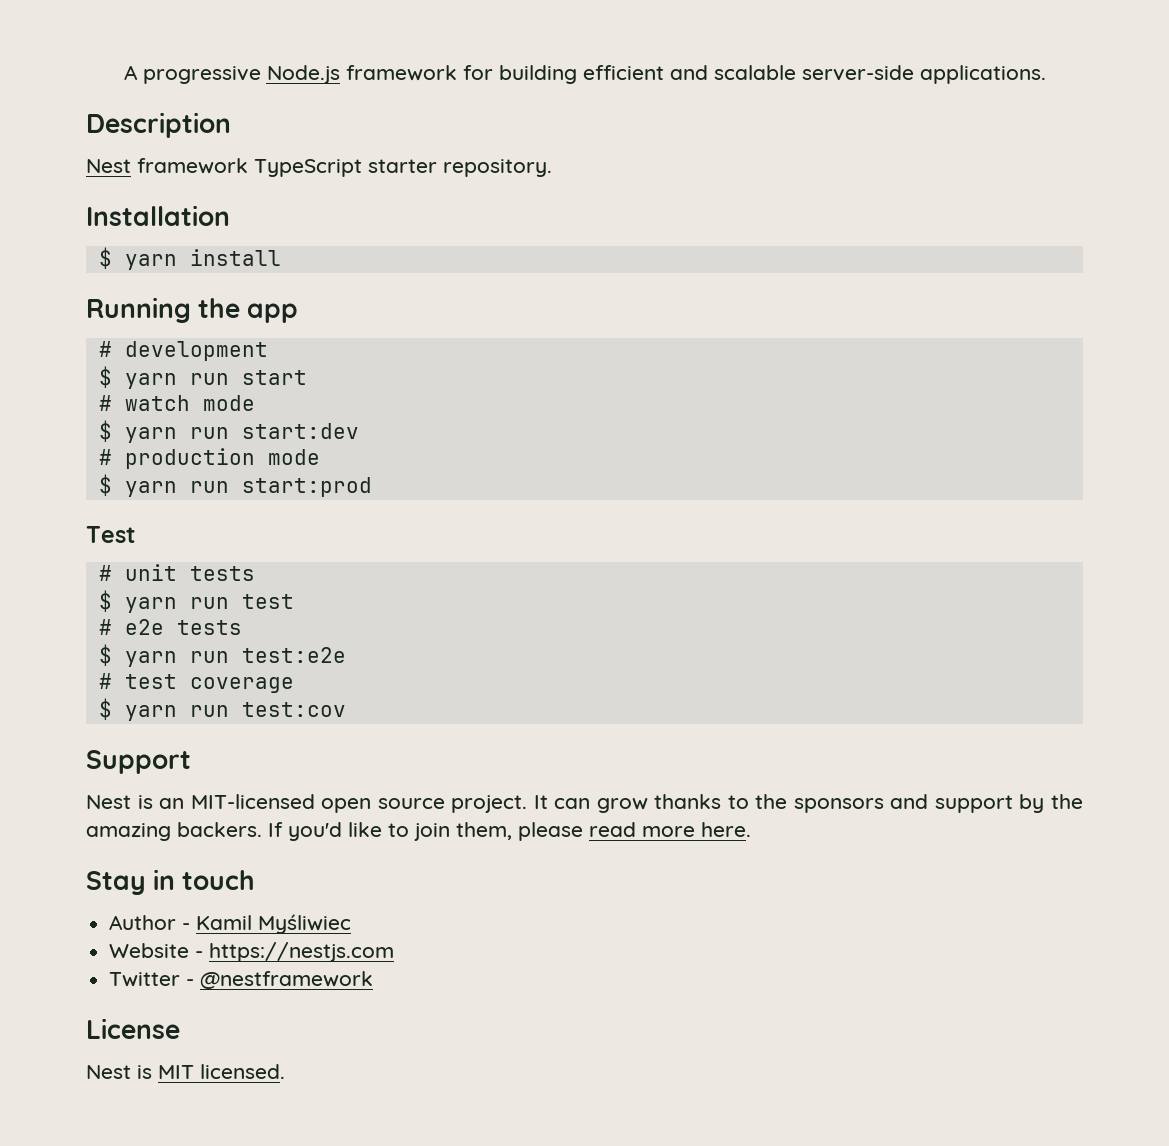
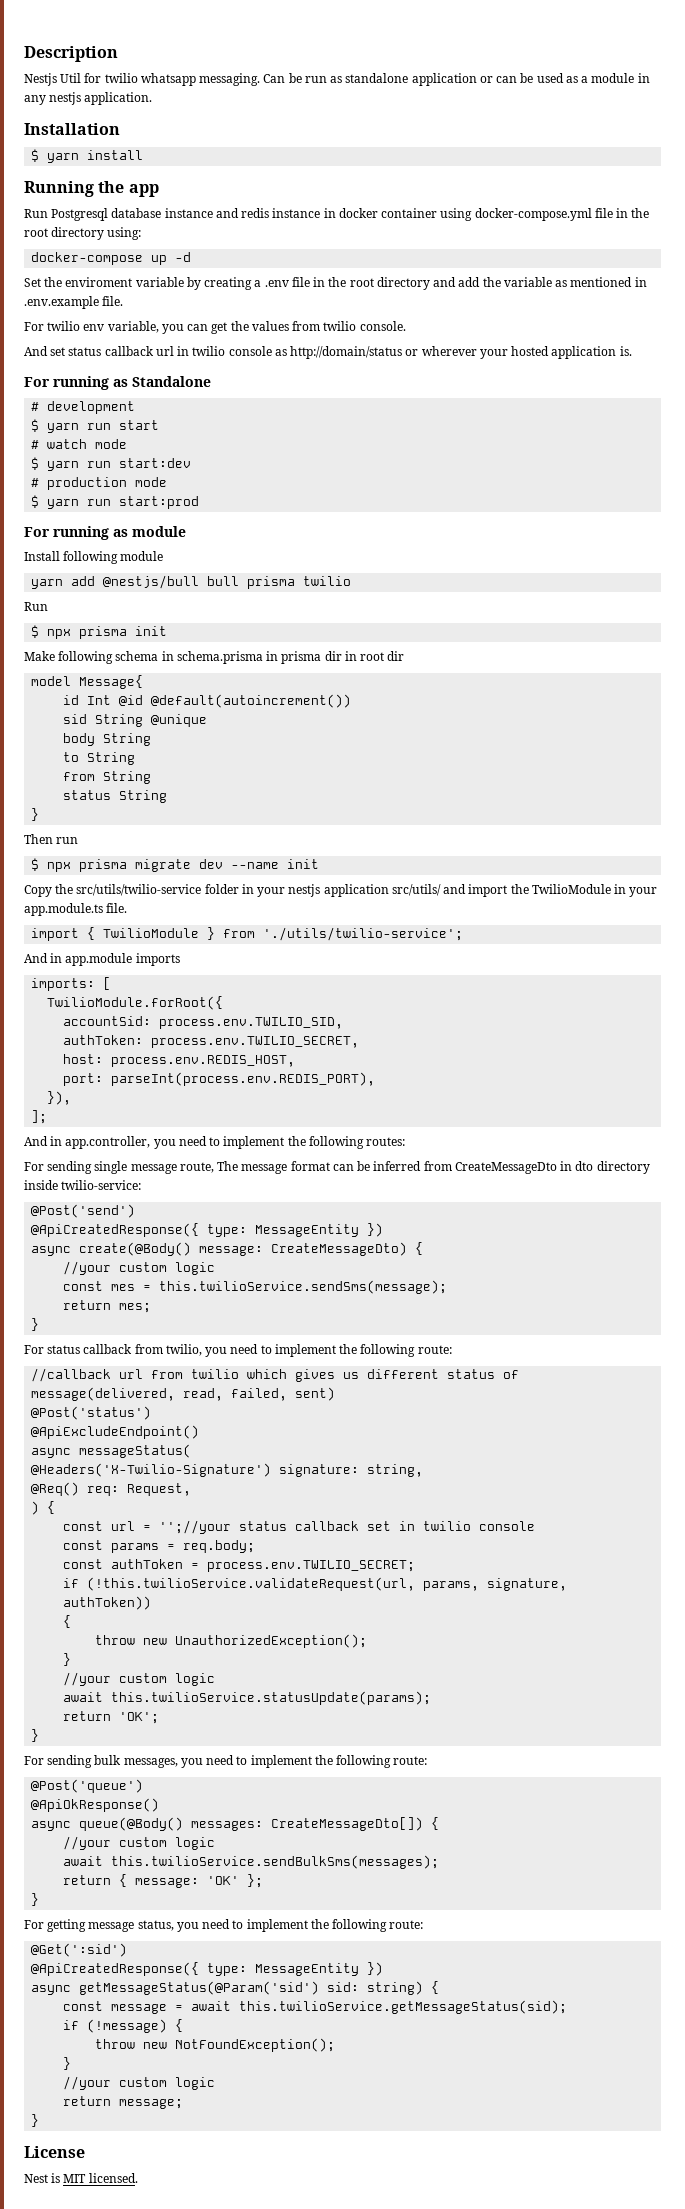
[123,65,1046,84] [86,112,231,138] [86,158,552,177] A progressive Node.js framework for building efficient and scalable server-side applications. // Description // Nest framework TypeScript starter repository. -> [24,46,118,62] [24,73,650,86] [24,92,153,105] Description // Nestjs Util for twilio whatsapp messaging. Can be run as standalone application or can be used as a module in any nestjs application.
(299, 313) none -> [24,208,650,221] [24,227,142,240] [31,252,192,265] [24,277,647,290] [24,296,124,309] [24,321,406,334] [24,346,632,359] [24,376,211,390] // Run Postgresql database instance and redis instance in docker container using docker-compose.yml file in the root directory using: // docker-compose up -d // Set the enviroment variable by creating a .env file in the root directory and add the variable as mentioned in .env.example file. // For twilio env variable, you can get the values from twilio console. // And set status callback url in twilio console as http://domain/status or wherever your hosted application is. // For running as Standalone
[86,526,136,543] [98,564,255,581] [98,590,294,613] [98,619,242,635] [98,644,346,667] [98,673,294,693] [98,698,346,721] [86,750,191,774] [86,794,1083,813] [86,822,751,841] [86,869,256,895] [109,914,352,934] [109,942,395,962] [109,971,374,989] Test // # unit tests // $ yarn run test // # e2e tests // $ yarn run test:e2e // # test coverage // $ yarn run test:cov // Support // Nest is an MIT-licensed open source project. It can grow thanks to the sponsors and support by the amazing backers. If you'd like to join them, please read more here. // Stay in touch // Author - Kamil Myśliwiec // Website - https://nestjs.com // Twitter - @nestframework -> [24,526,186,540] [24,551,164,564] [31,575,352,589] [24,602,48,611] [31,625,168,639] [24,651,405,664] [31,675,144,689] [63,694,352,708] [63,714,208,727] [63,733,152,746] [63,752,136,765] [63,771,152,784] [63,790,168,803] [31,808,40,821] [24,834,79,844] [31,858,320,872] [24,884,658,897] [24,903,128,916] [31,927,464,941] [24,953,180,966] [31,977,112,991] [47,996,224,1010] [63,1016,344,1029] [63,1035,360,1048] [63,1054,296,1067] [63,1072,376,1086] [47,1091,72,1105] [31,1110,48,1124] [24,1136,406,1149] [24,1161,650,1174] [24,1180,142,1190] [31,1204,136,1218] [31,1223,384,1237] [31,1242,424,1256] [63,1261,216,1275] [63,1280,448,1294] [63,1300,152,1313] [31,1318,40,1331] [24,1344,452,1357] [31,1368,520,1382] [31,1387,336,1401] [31,1406,152,1420] [31,1425,200,1439] [31,1444,192,1458] [31,1463,424,1477] [31,1482,192,1496] [31,1501,56,1515] [63,1520,536,1534] [63,1540,256,1553] [63,1559,416,1572] [63,1577,568,1591] [63,1596,152,1610] [63,1615,72,1628] [95,1634,368,1648] [63,1653,72,1666] [63,1672,216,1686] [63,1691,432,1705] [63,1711,160,1724] [31,1729,40,1742] [24,1755,428,1768] [31,1779,144,1793] [31,1798,160,1812] [31,1817,440,1831] [63,1836,216,1850] [63,1855,440,1869] [63,1874,264,1888] [31,1893,40,1906] [24,1919,424,1932] [31,1943,128,1957] [31,1962,384,1976] [31,1981,440,1995] [63,2000,568,2014] [63,2019,184,2033] [95,2038,336,2052] [63,2057,72,2070] [63,2076,216,2090] [63,2096,184,2109] [31,2114,40,2127] For running as module // Install following module // yarn add @nestjs/bull bull prisma twilio // Run // $ npx prisma init // Make following schema in schema.prisma in prisma dir in root dir // model Message{ // id Int @id @default(autoincrement()) // sid String @unique // body String // to String // from String // status String // } // Then run // $ npx prisma migrate dev --name init // Copy the src/utils/twilio-service folder in your nestjs application src/utils/ and import the TwilioModule in your app.module.ts file. // import { TwilioModule } from './utils/twilio-service'; // And in app.module imports // imports: [ // TwilioModule.forRoot({ // accountSid: process.env.TWILIO_SID, // authToken: process.env.TWILIO_SECRET, // host: process.env.REDIS_HOST, // port: parseInt(process.env.REDIS_PORT), // }), // ]; // And in app.controller, you need to implement the following routes: // For sending single message route, The message format can be inferred from CreateMessageDto in dto directory inside twilio-service: // @Post('send') // @ApiCreatedResponse({ type: MessageEntity }) // async create(@Body() message: CreateMessageDto) { // //your custom logic // const mes = this.twilioService.sendSms(message); // return mes; // } // For status callback from twilio, you need to implement the following route: // //callback url from twilio which gives us different status of message(delivered, read, failed, sent) // @Post('status') // @ApiExcludeEndpoint() // async messageStatus( // @Headers('X-Twilio-Signature') signature: string, // @Req() req: Request, // ) { // const url = '';//your status callback set in twilio console // const params = req.body; // const authToken = process.env.TWILIO_SECRET; // if (!this.twilioService.validateRequest(url, params, signature, authToken)) // { // throw new UnauthorizedException(); // } // //your custom logic // await this.twilioService.statusUpdate(params); // return 'OK'; // } // For sending bulk messages, you need to implement the following route: // @Post('queue') // @ApiOkResponse() // async queue(@Body() messages: CreateMessageDto[]) { // //your custom logic // await this.twilioService.sendBulkSms(messages); // return { message: 'OK' }; // } // For getting message status, you need to implement the following route: // @Get(':sid') // @ApiCreatedResponse({ type: MessageEntity }) // async getMessageStatus(@Param('sid') sid: string) { // const message = await this.twilioService.getMessageStatus(sid); // if (!message) { // throw new NotFoundException(); // } // //your custom logic // return message; // }

